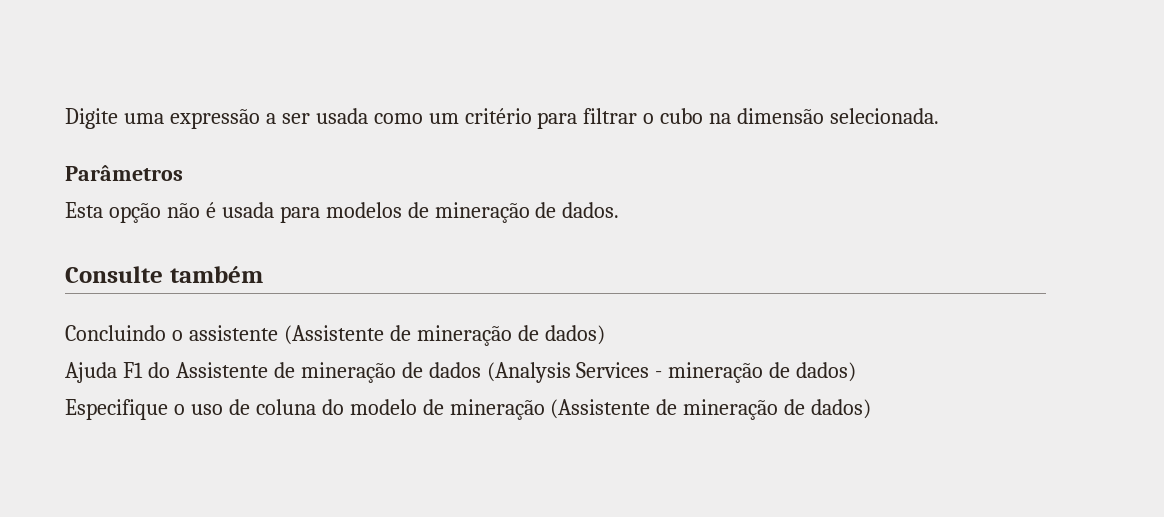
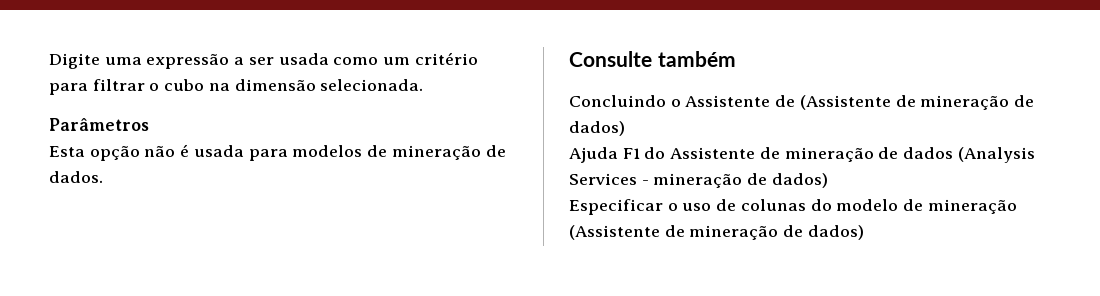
[188,325,278,341] assistente -> [685,95,796,107] Assistente de
[65,399,168,420] Especifique -> [569,199,663,215] Especificar
[255,399,316,415] coluna -> [740,199,806,211] colunas

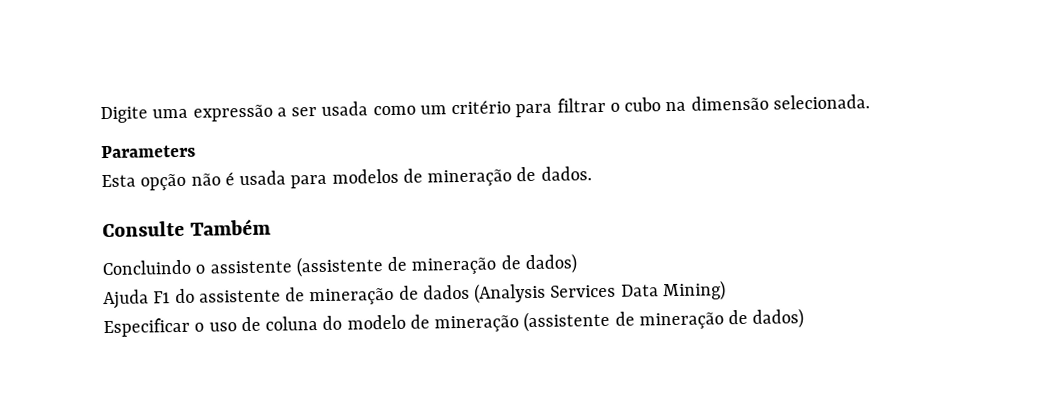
[49,118,149,131] Parâmetros -> [101,144,196,159] Parameters
[657,51,736,67] também -> [190,218,272,236] Também
[685,95,891,110] Assistente de (Assistente -> [209,256,383,278] assistente (assistente
[670,147,756,159] Assistente -> [198,289,281,303] assistente
[641,173,828,188] - mineração de dados) -> [620,280,726,302] Data Mining)
[740,199,806,211] colunas -> [265,316,319,331] coluna
[569,225,660,240] (Assistente -> [523,310,611,333] (assistente

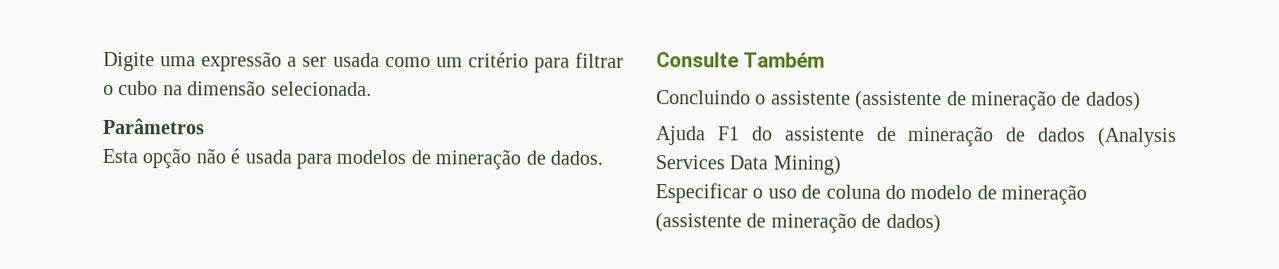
[101,144,196,159] Parameters -> [102,117,205,135] Parâmetros

